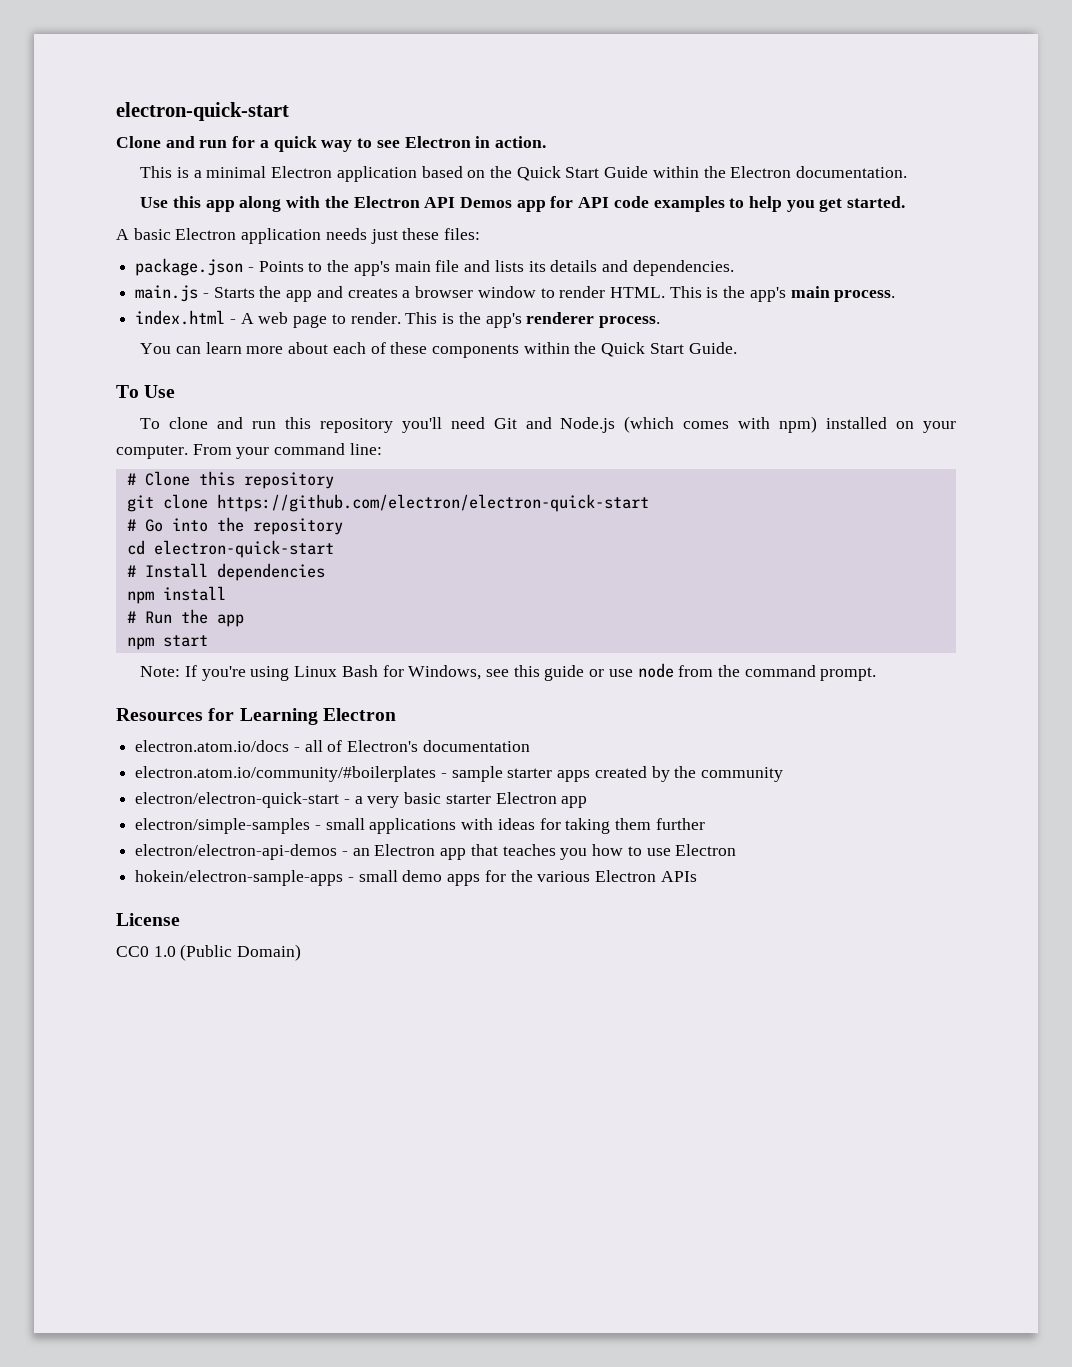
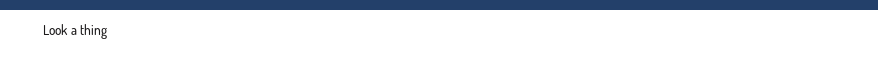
[116,102,289,121] [116,136,546,152] [140,166,908,182] [140,196,906,212] [116,228,481,244] [135,258,734,276] [135,285,896,302] [135,310,660,328] [140,342,737,358] [116,385,176,398] [140,416,957,433] [116,443,382,459] [126,471,334,489] [126,494,649,512] [126,517,343,535] [126,540,334,558] [126,563,325,581] [126,586,226,604] [126,609,244,627] [126,635,208,650] [140,663,877,681] [116,708,396,725] [135,740,530,752] [135,766,784,782] [135,792,588,808] [135,818,705,834] [135,844,737,860] [135,870,697,886] [116,913,180,926] [116,944,302,961] electron-quick-start // Clone and run for a quick way to see Electron in action. // This is a minimal Electron application based on the Quick Start Guide within the Electron documentation. // Use this app along with the Electron API Demos app for API code examples to help you get started. // A basic Electron application needs just these files: // package.json - Points to the app's main file and lists its details and dependencies. // main.js - Starts the app and creates a browser window to render HTML. This is the app's main process. // index.html - A web page to render. This is the app's renderer process. // You can learn more about each of these components within the Quick Start Guide. // To Use // To clone and run this repository you'll need Git and Node.js (which comes with npm) installed on your computer. From your command line: // # Clone this repository // git clone https://github.com/electron/electron-quick-start // # Go into the repository // cd electron-quick-start // # Install dependencies // npm install // # Run the app // npm start // Note: If you're using Linux Bash for Windows, see this guide or use node from the command prompt. // Resources for Learning Electron // electron.atom.io/docs - all of Electron's documentation // electron.atom.io/community/#boilerplates - sample starter apps created by the community // electron/electron-quick-start - a very basic starter Electron app // electron/simple-samples - small applications with ideas for taking them further // electron/electron-api-demos - an Electron app that teaches you how to use Electron // hokein/electron-sample-apps - small demo apps for the various Electron APIs // License // CC0 1.0 (Public Domain) -> [43,24,108,39] Look a thing

